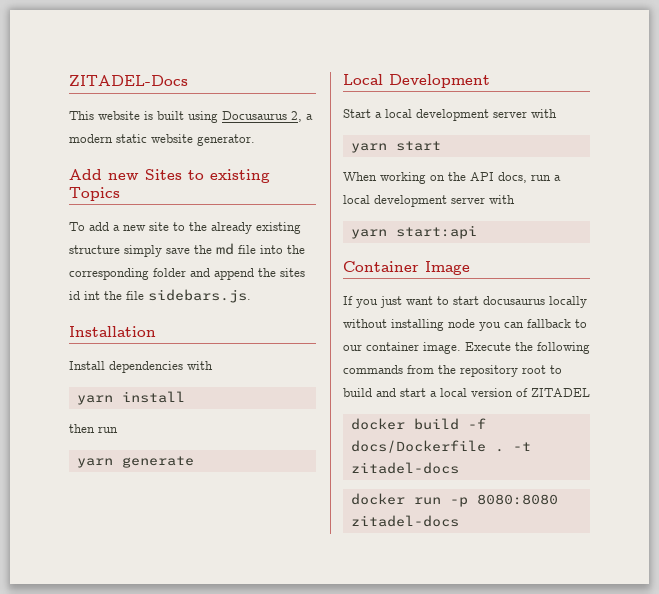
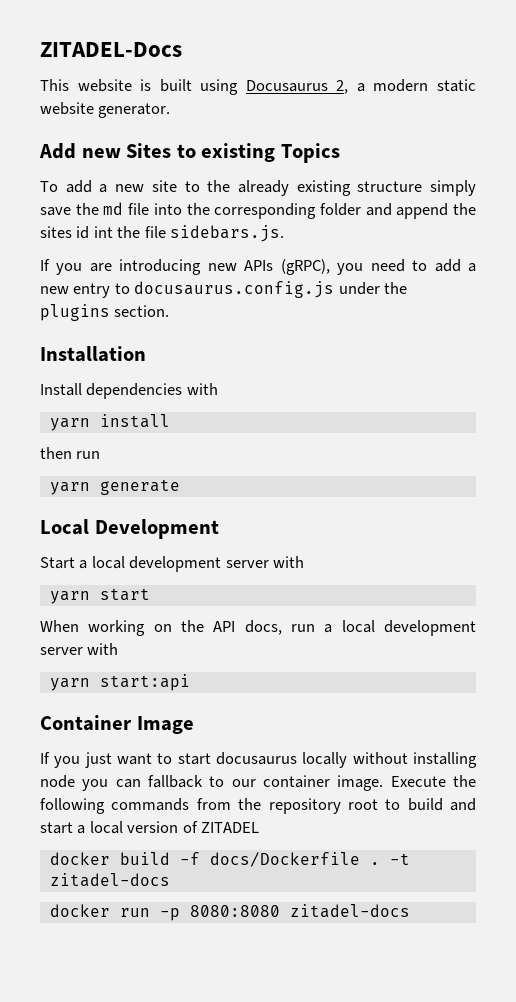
(251, 296) none -> [40,259,476,275] [40,281,408,298] [40,304,170,321] // If you are introducing new APIs (gRPC), you need to add a new entry to docusaurus.config.js under the plugins section.

